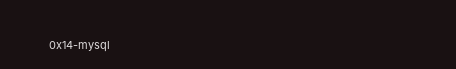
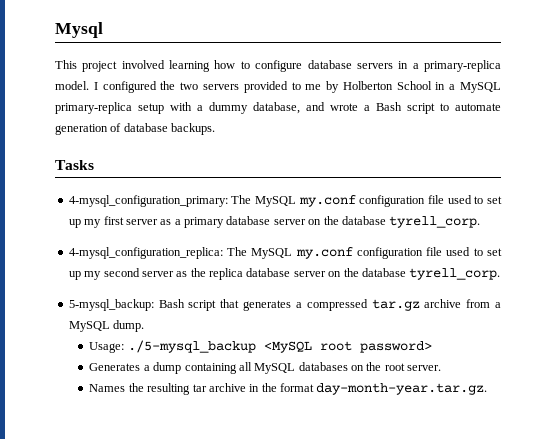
[49,41,110,52] 0x14-mysql -> [55,22,103,38] [55,60,502,72] [55,81,501,93] [55,102,501,114] [55,123,216,135] [55,160,94,170] [68,195,502,207] [68,216,481,228] [68,247,502,259] [68,268,501,280] [68,299,501,311] [68,320,145,332] [89,340,432,353] [89,362,442,374] [89,383,488,395] Mysql // This project involved learning how to configure database servers in a primary-replica model. I configured the two servers provided to me by Holberton School in a MySQL primary-replica setup with a dummy database, and wrote a Bash script to automate generation of database backups. // Tasks // 4-mysql_configuration_primary: The MySQL my.conf configuration file used to set up my first server as a primary database server on the database tyrell_corp. // 4-mysql_configuration_replica: The MySQL my.conf configuration file used to set up my second server as the replica database server on the database tyrell_corp. // 5-mysql_backup: Bash script that generates a compressed tar.gz archive from a MySQL dump. // Usage: ./5-mysql_backup <MySQL root password> // Generates a dump containing all MySQL databases on the root server. // Names the resulting tar archive in the format day-month-year.tar.gz.

